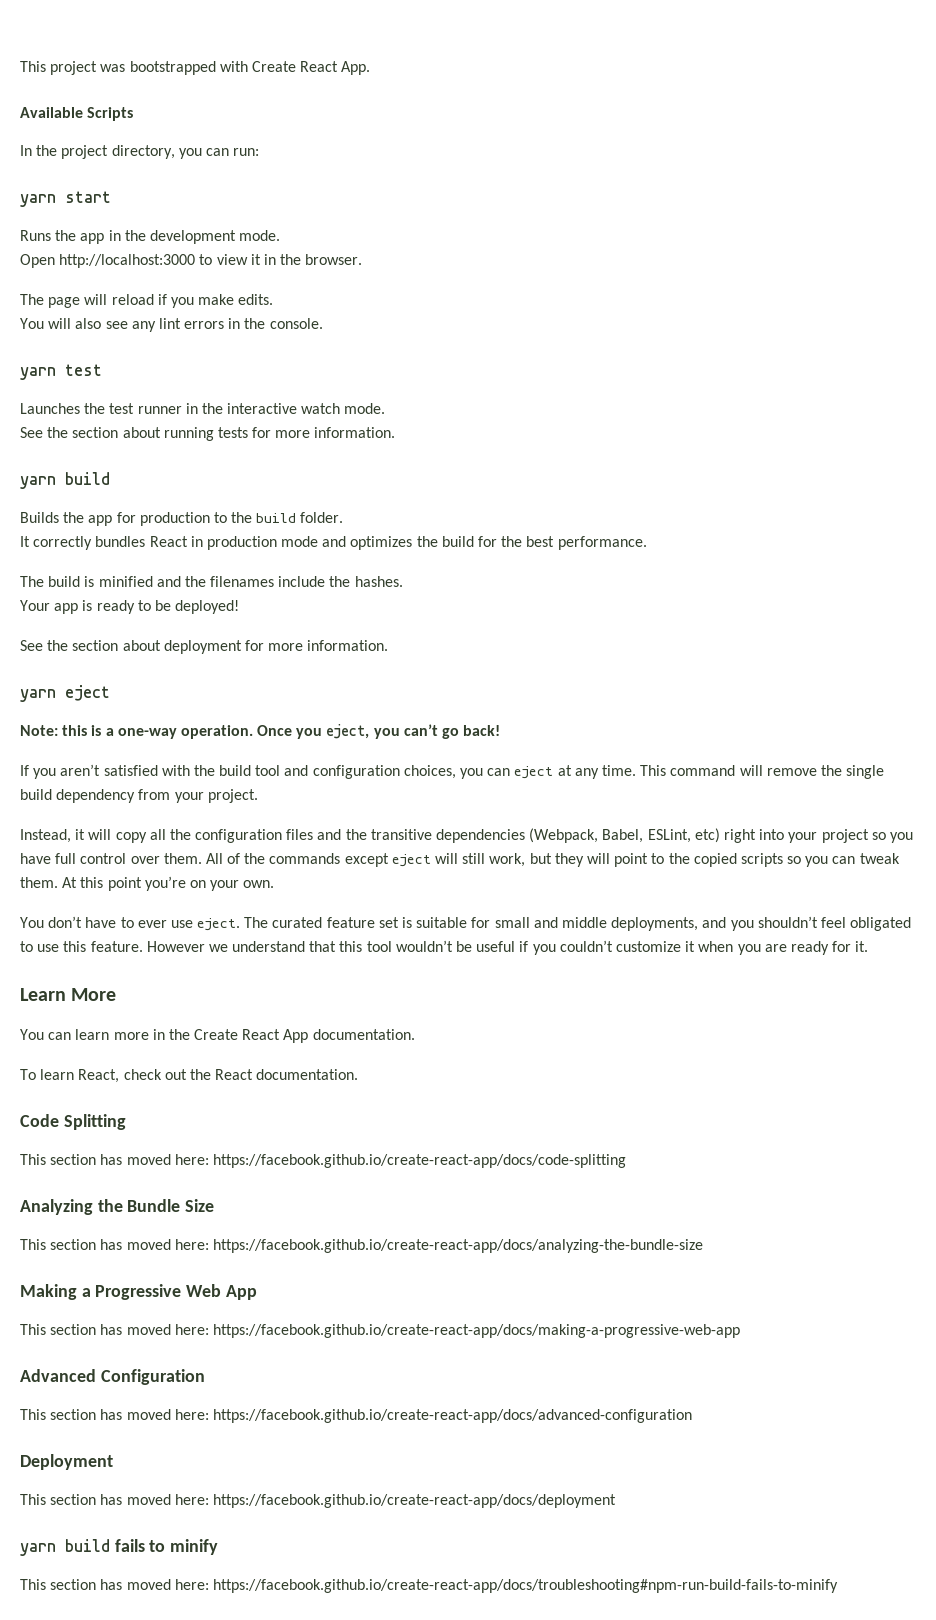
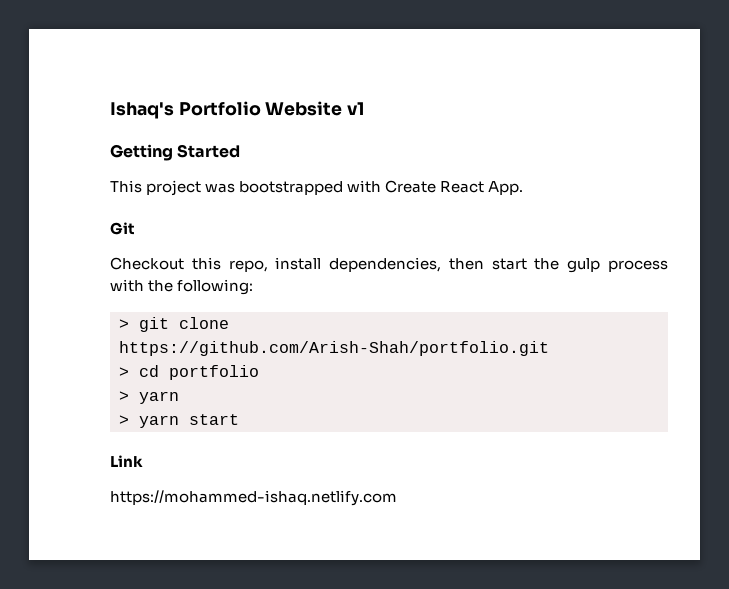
(20, 66) none -> [110,101,365,119] [110,144,241,161] Ishaq's Portfolio Website v1 // Getting Started //
[20,107,134,121] [20,145,260,159] [20,191,111,207] [20,230,281,244] [20,254,363,268] [20,294,274,308] [20,318,323,332] [20,364,102,380] [20,403,386,414] [20,427,396,441] [20,472,110,489] [20,512,344,526] [20,536,647,550] [20,576,403,587] [20,600,240,614] [20,640,389,654] [20,685,110,702] [20,724,501,739] [20,764,885,779] [20,789,258,803] [20,828,913,843] [20,853,900,867] [20,876,275,891] [20,916,912,931] [20,940,869,955] [20,988,117,1001] [20,1029,415,1043] [20,1069,359,1083] [20,1114,126,1130] [20,1154,626,1168] [20,1199,215,1215] [20,1239,703,1253] [20,1284,257,1300] [20,1324,740,1338] [20,1369,205,1385] [20,1409,692,1423] [20,1454,113,1470] [20,1494,616,1508] [20,1539,219,1556] [20,1579,838,1593] Available Scripts // In the project directory, you can run: // yarn start // Runs the app in the development mode. // Open http://localhost:3000 to view it in the browser. // The page will reload if you make edits. // You will also see any lint errors in the console. // yarn test // Launches the test runner in the interactive watch mode. // See the section about running tests for more information. // yarn build // Builds the app for production to the build folder. // It correctly bundles React in production mode and optimizes the build for the best performance. // The build is minified and the filenames include the hashes. // Your app is ready to be deployed! // See the section about deployment for more information. // yarn eject // Note: this is a one-way operation. Once you eject, you can’t go back! // If you aren’t satisfied with the build tool and configuration choices, you can eject at any time. This command will remove the single build dependency from your project. // Instead, it will copy all the configuration files and the transitive dependencies (Webpack, Babel, ESLint, etc) right into your project so you have full control over them. All of the commands except eject will still work, but they will point to the copied scripts so you can tweak them. At this point you’re on your own. // You don’t have to ever use eject. The curated feature set is suitable for small and middle deployments, and you shouldn’t feel obligated to use this feature. However we understand that this tool wouldn’t be useful if you couldn’t customize it when you are ready for it. // Learn More // You can learn more in the Create React App documentation. // To learn React, check out the React documentation. // Code Splitting // This section has moved here: https://facebook.github.io/create-react-app/docs/code-splitting // Analyzing the Bundle Size // This section has moved here: https://facebook.github.io/create-react-app/docs/analyzing-the-bundle-size // Making a Progressive Web App // This section has moved here: https://facebook.github.io/create-react-app/docs/making-a-progressive-web-app // Advanced Configuration // This section has moved here: https://facebook.github.io/create-react-app/docs/advanced-configuration // Deployment // This section has moved here: https://facebook.github.io/create-react-app/docs/deployment // yarn build fails to minify // This section has moved here: https://facebook.github.io/create-react-app/docs/troubleshooting#npm-run-build-fails-to-minify -> [110,222,135,235] [110,257,668,273] [110,279,254,295] [119,317,229,332] [119,341,549,356] [119,365,259,380] [119,391,179,404] [119,414,239,428] [110,455,143,467] [110,490,397,506] Git // Checkout this repo, install dependencies, then start the gulp process with the following: // > git clone https://github.com/Arish-Shah/portfolio.git // > cd portfolio // > yarn // > yarn start // Link // https://mohammed-ishaq.netlify.com

